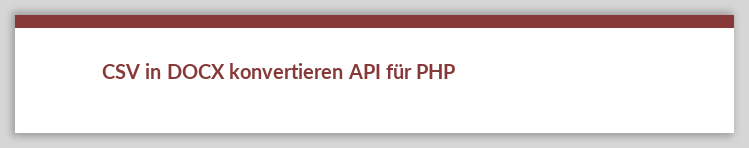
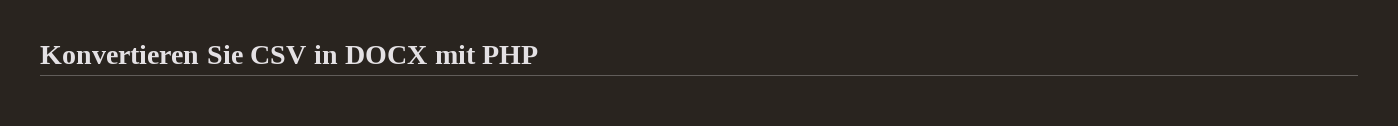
(102, 71) none -> [40,45,243,64] Konvertieren Sie
[229,63,412,79] konvertieren API für -> [434,45,476,64] mit

